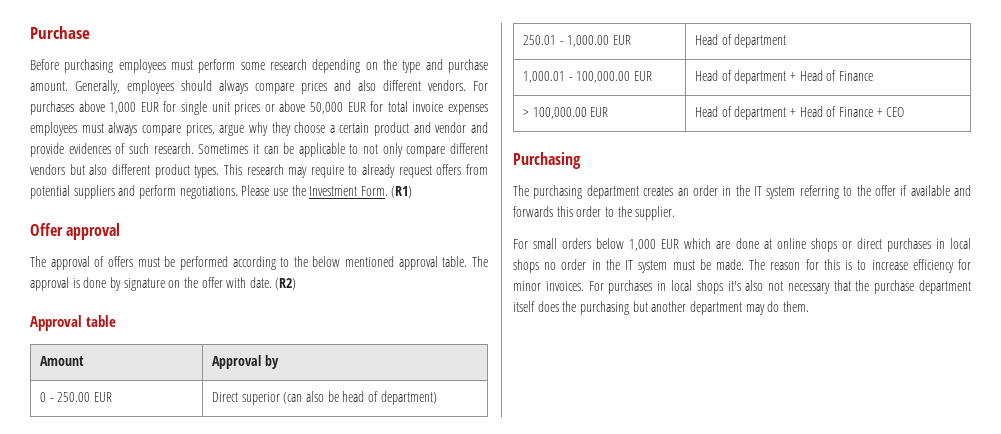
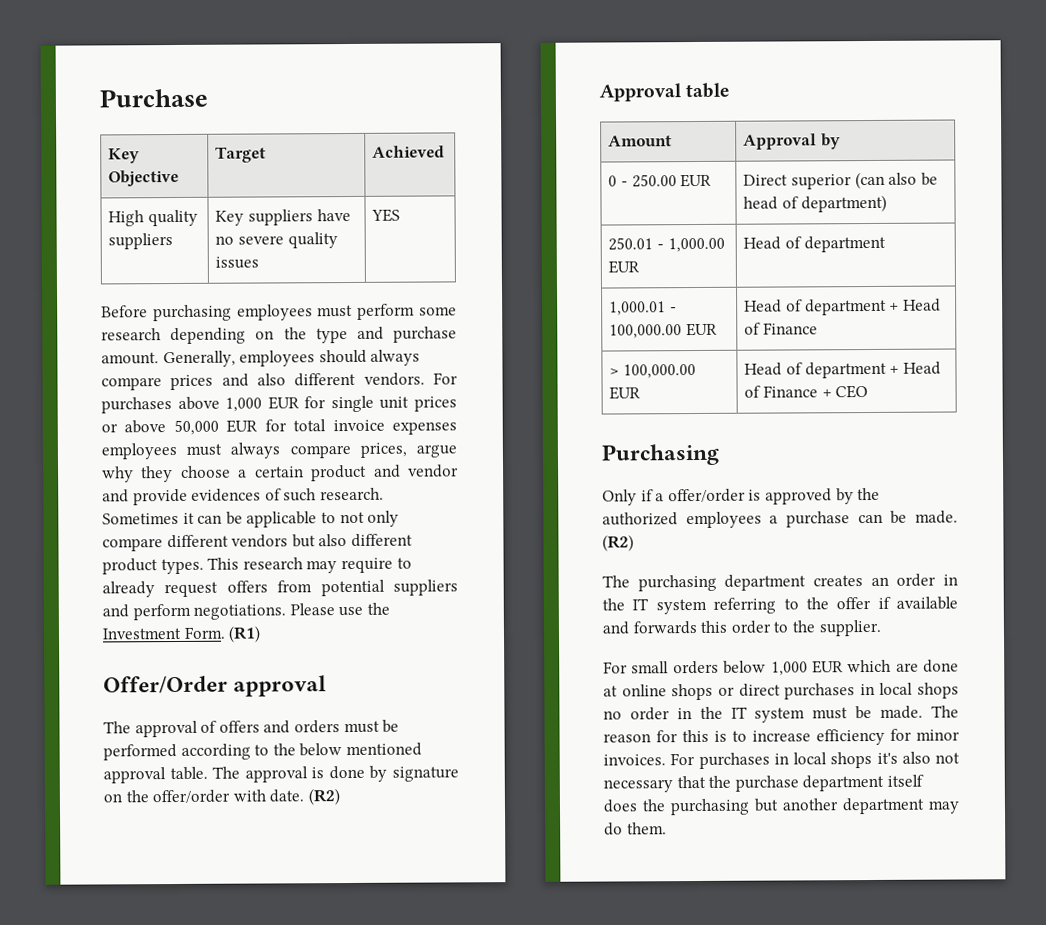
(90, 32) none -> [108,148,141,164] [108,169,180,187] [215,146,267,163] [372,145,446,158] [108,209,199,227] [108,233,174,250] [215,208,351,226] [215,232,338,249] [215,256,260,269] [371,208,401,222] // Key Objective | Target | Achieved // High quality suppliers | Key suppliers have no severe quality issues | YES
[30,223,63,236] Offer -> [103,675,228,694] Offer/Order
(133, 261) none -> [263,720,340,734] and orders
[201,277,223,288] offer -> [152,789,231,804] offer/order
(581, 160) none -> [602,487,881,506] [602,510,958,529] [602,534,634,552] // Only if a offer/order is approved by the authorized employees a purchase can be made. (R2)

